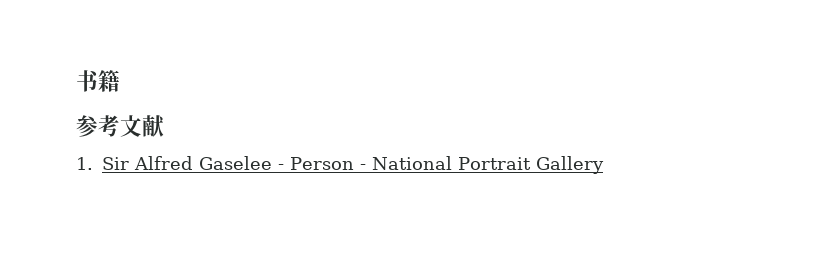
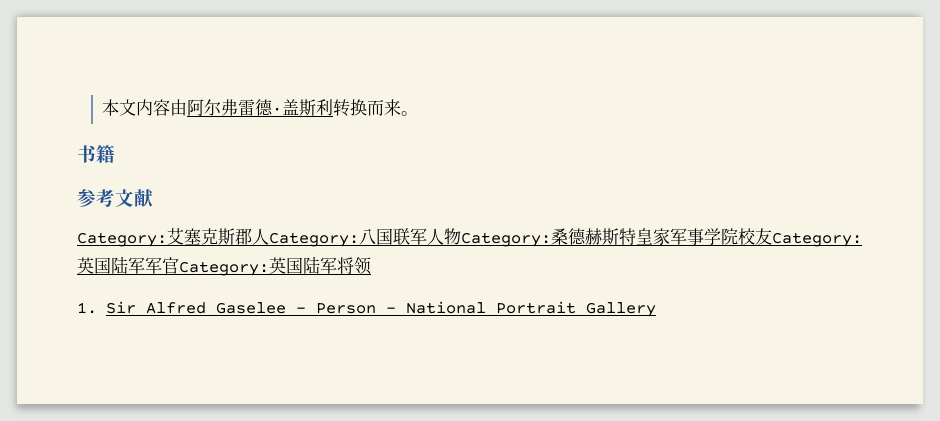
[76,70,120,92] [76,115,165,137] 书籍 // 参考文献 -> [102,99,419,117] [77,145,115,163] [77,189,154,207] [77,228,862,247] [77,256,372,276] 本文内容由阿尔弗雷德·盖斯利转换而来。 // 书籍 // 参考文献 // Category:艾塞克斯郡人Category:八国联军人物Category:桑德赫斯特皇家军事学院校友Category:英国陆军军官Category:英国陆军将领

